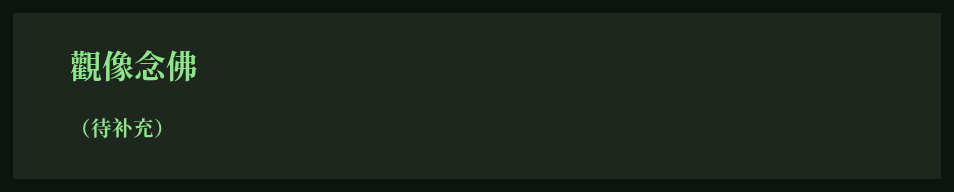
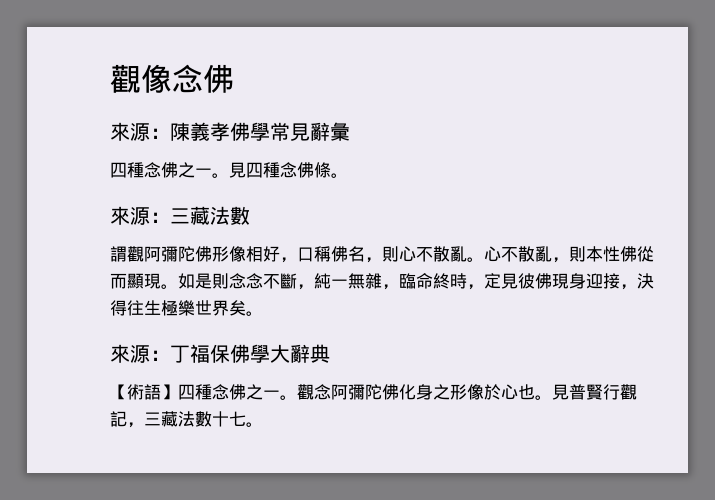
[70,118,175,138] （待补充） -> [110,122,350,141] [110,162,348,178] [110,206,250,225] [110,246,654,263] [110,273,654,290] [110,300,263,316] [110,344,330,363] [110,384,637,400] [110,411,263,428] 來源：陳義孝佛學常見辭彙 // 四種念佛之一。見四種念佛條。 // 來源：三藏法數 // 謂觀阿彌陀佛形像相好，口稱佛名，則心不散亂。心不散亂，則本性佛從而顯現。如是則念念不斷，純一無雜，臨命終時，定見彼佛現身迎接，決得往生極樂世界矣。 // 來源：丁福保佛學大辭典 // 【術語】四種念佛之一。觀念阿彌陀佛化身之形像於心也。見普賢行觀記，三藏法數十七。

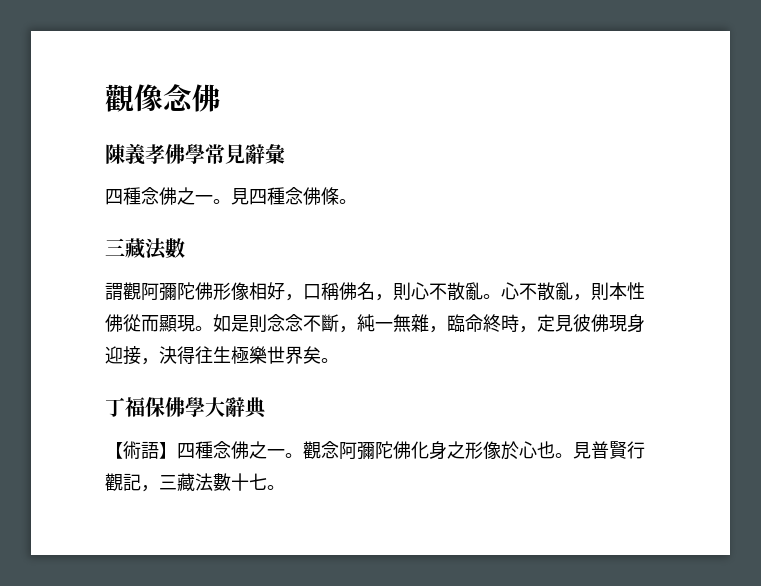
[110,122,170,141] 來源： -> (221, 98) none
[110,206,170,225] 來源： -> (357, 201) none
[110,344,170,363] 來源： -> (339, 360) none

